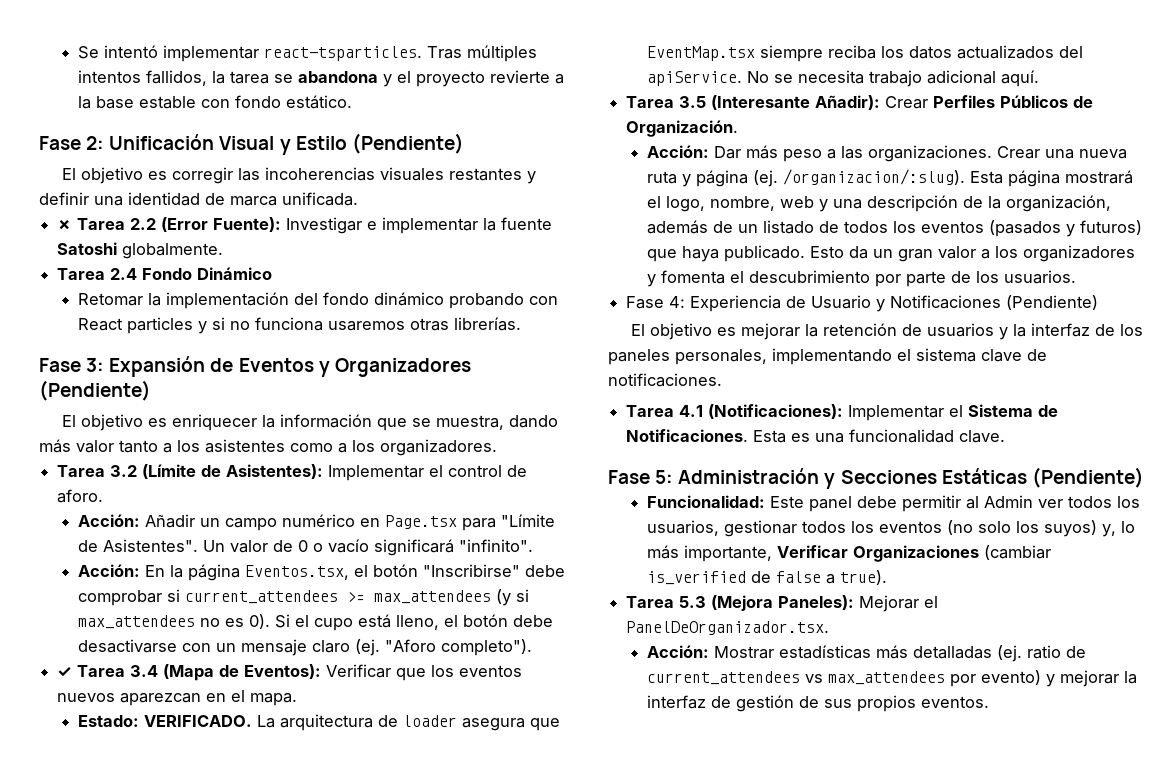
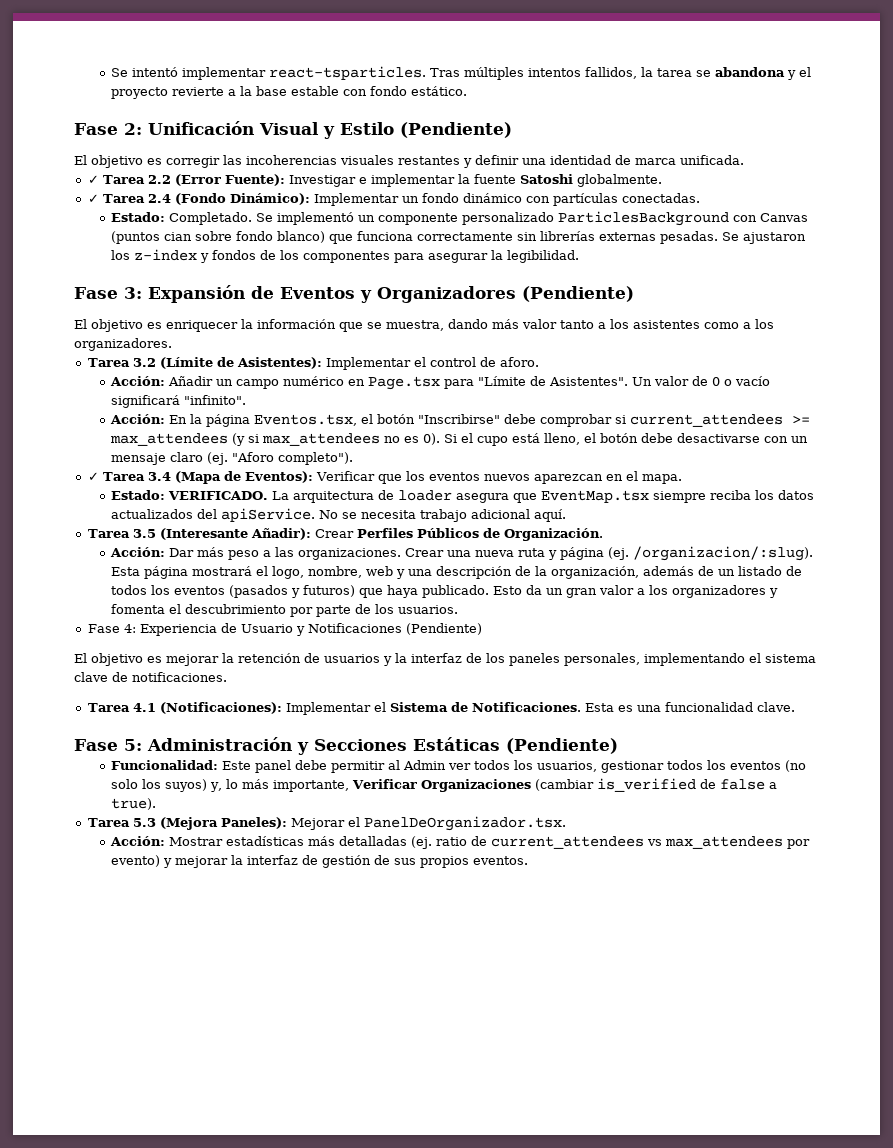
[57,220,73,230] ✗ -> [87,175,99,184] ✓
(224, 251) none -> [87,194,99,203] ✓
[142,267,273,280] [77,292,558,309] [77,317,521,334] Fondo Dinámico // Retomar la implementación del fondo dinámico probando con React particles y si no funciona usaremos otras librerías. -> [174,193,700,206] [110,211,808,226] [110,231,806,244] [110,249,579,263] (Fondo Dinámico): Implementar un fondo dinámico con partículas conectadas. // Estado: Completado. Se implementó un componente personalizado ParticlesBackground con Canvas (puntos cian sobre fondo blanco) que funciona correctamente sin librerías externas pesadas. Se ajustaron los z-index y fondos de los componentes para asegurar la legibilidad.

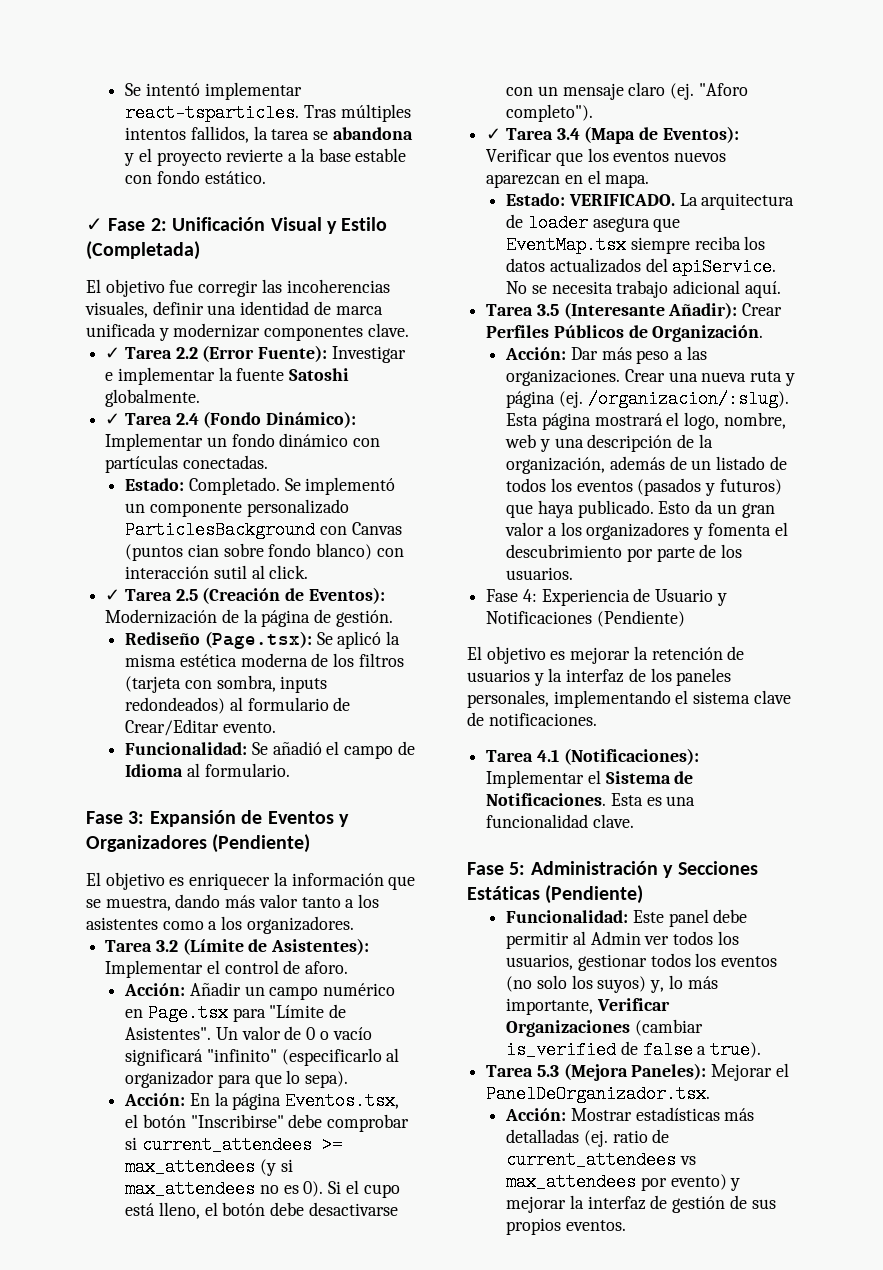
(467, 91) none -> [86,218,103,231] ✓
[399,122,512,138] [74,155,162,168] (Pendiente) // El objetivo es -> [86,241,200,260] [86,279,194,297] (Completada) // El objetivo fue
[340,155,472,168] visuales restantes y -> [85,301,148,318] visuales,
[680,155,744,165] unificada. -> [86,323,409,341] unificada y modernizar componentes clave.
[328,231,806,244] [110,249,579,263] que funciona correctamente sin librerías externas pesadas. Se ajustaron los z-index y fondos de los componentes para asegurar la legibilidad. -> [376,548,404,557] [125,565,309,579] [105,587,385,604] [105,609,393,627] [125,631,401,649] [125,653,404,667] [125,675,328,693] [125,697,351,714] [125,719,276,736] [125,741,415,759] [125,763,290,777] con interacción sutil al click. // ✓ Tarea 2.5 (Creación de Eventos): Modernización de la página de gestión. // Rediseño (Page.tsx): Se aplicó la misma estética moderna de los filtros (tarjeta con sombra, inputs redondeados) al formulario de Crear/Editar evento. // Funcionalidad: Se añadió el campo de Idioma al formulario.
[183,395,246,405] "infinito". -> [206,1048,400,1066] [125,1070,349,1088] "infinito" (especificarlo al organizador para que lo sepa).

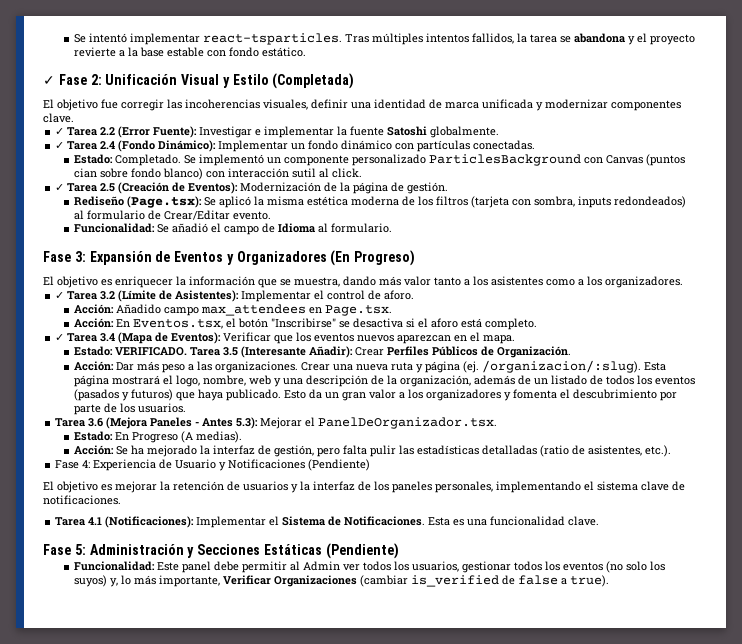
[212,834,311,853] (Pendiente) -> [330,250,416,266] (En Progreso)
(354, 925) none -> [55,292,65,299] ✓
[189,982,396,1000] [125,1004,347,1022] [125,1026,372,1040] [125,1048,400,1066] [125,1070,349,1088] Añadir un campo numérico en Page.tsx para "Límite de Asistentes". Un valor de 0 o vacío significará "infinito" (especificarlo al organizador para que lo sepa). -> [116,304,393,316] Añadido campo max_attendees en Page.tsx.
[214,1092,282,1110] la página -> (131, 323) none
[288,1114,410,1132] [125,1136,342,1154] [125,1158,293,1176] [125,1180,400,1198] [125,1202,398,1219] [506,82,748,100] [506,104,594,122] debe comprobar si current_attendees >= max_attendees (y si max_attendees no es 0). Si el cupo está lleno, el botón debe desactivarse con un mensaje claro (ej. "Aforo completo"). -> [339,318,538,330] se desactiva si el aforo está completo.
[679,193,795,210] [506,214,681,232] [506,236,766,254] [506,258,777,276] [506,280,781,298] La arquitectura de loader asegura que EventMap.tsx siempre reciba los datos actualizados del apiService. No se necesita trabajo adicional aquí. // -> (188, 351) none
(574, 573) none -> [55,417,498,429] [74,431,243,443] [74,445,672,457] // Tarea 3.6 (Mejora Paneles - Antes 5.3): Mejorar el PanelDeOrganizador.tsx. // Estado: En Progreso (A medias). // Acción: Se ha mejorado la interfaz de gestión, pero falta pulir las estadísticas detalladas (ratio de asistentes, etc.).
[486,1063,789,1081] [486,1085,711,1103] [505,1107,755,1121] [506,1129,670,1147] [506,1151,696,1169] [506,1173,741,1191] [506,1195,776,1213] [506,1218,626,1235] // Tarea 5.3 (Mejora Paneles): Mejorar el PanelDeOrganizador.tsx. // Acción: Mostrar estadísticas más detalladas (ej. ratio de current_attendees vs max_attendees por evento) y mejorar la interfaz de gestión de sus propios eventos. -> (610, 581) none

